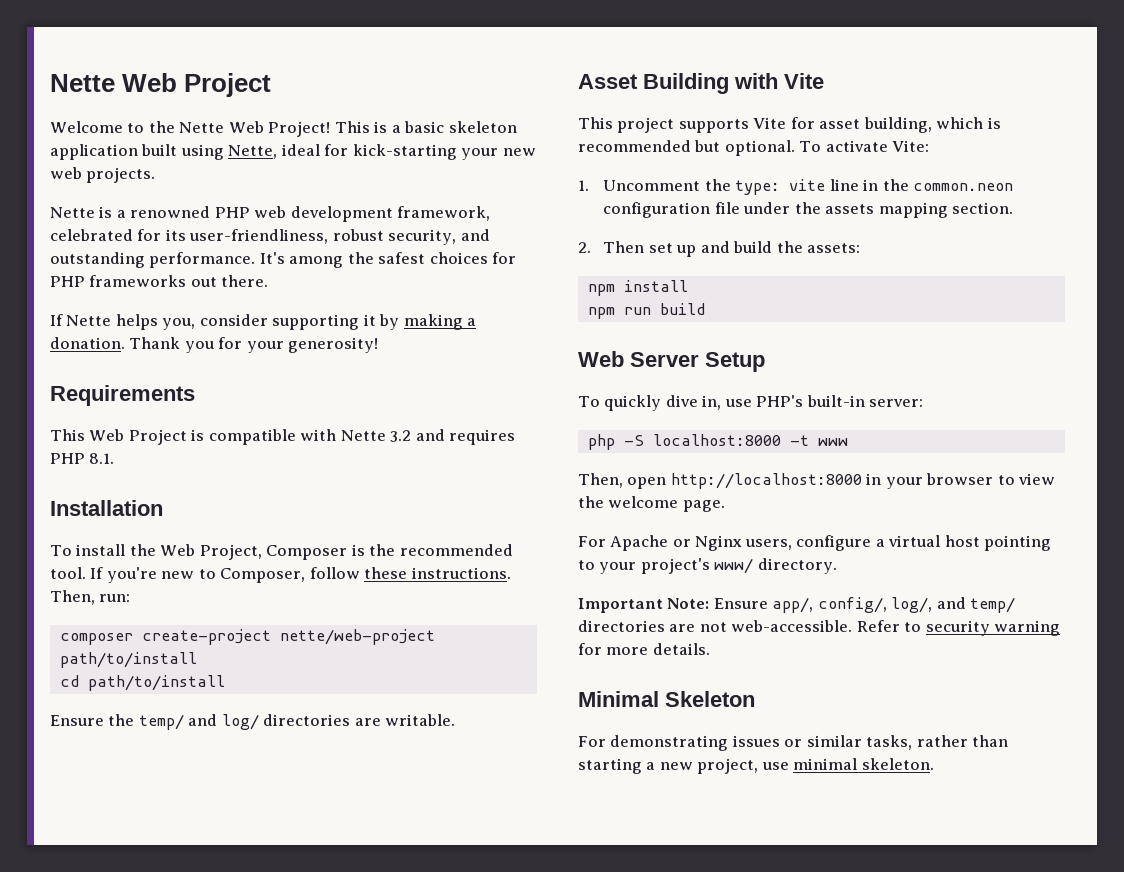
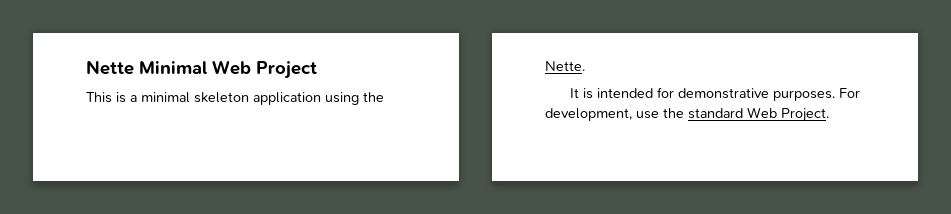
[50,74,115,92] Nette -> [86,60,207,75] Nette Minimal
[50,121,331,137] Welcome to the Nette Web Project! -> (317, 70) none
[404,121,445,133] basic -> [141,92,190,103] minimal
[141,144,536,160] [50,167,156,183] [50,206,491,222] [50,229,490,245] [50,252,517,268] [50,275,269,287] [50,314,477,330] [50,337,379,353] [50,385,195,406] [50,429,516,445] [50,453,115,464] [50,500,163,516] [50,544,513,560] [50,567,511,583] [50,590,131,605] [59,629,435,645] [59,652,197,668] [59,675,225,691] [50,714,456,730] [578,73,824,94] [578,117,1001,133] [578,140,930,156] [578,179,1014,195] [603,202,1014,218] [578,241,861,257] [587,280,688,296] [587,303,705,319] [578,351,765,372] [578,395,924,411] [587,434,848,450] [578,473,1056,489] [578,496,725,512] [578,535,1052,551] [578,558,837,574] [578,597,1016,613] [578,620,1061,636] [578,643,710,655] [578,691,755,707] [578,735,1009,751] [578,758,934,774] built using Nette, ideal for kick-starting your new web projects. // Nette is a renowned PHP web development framework, celebrated for its user-friendliness, robust security, and outstanding performance. It's among the safest choices for PHP frameworks out there. // If Nette helps you, consider supporting it by making a donation. Thank you for your generosity! // Requirements // This Web Project is compatible with Nette 3.2 and requires PHP 8.1. // Installation // To install the Web Project, Composer is the recommended tool. If you're new to Composer, follow these instructions. Then, run: // composer create-project nette/web-project path/to/install // cd path/to/install // Ensure the temp/ and log/ directories are writable. // Asset Building with Vite // This project supports Vite for asset building, which is recommended but optional. To activate Vite: // 1. Uncomment the type: vite line in the common.neon configuration file under the assets mapping section. // 2. Then set up and build the assets: // npm install // npm run build // Web Server Setup // To quickly dive in, use PHP's built-in server: // php -S localhost:8000 -t www // Then, open http://localhost:8000 in your browser to view the welcome page. // For Apache or Nginx users, configure a virtual host pointing to your project's www/ directory. // Important Note: Ensure app/, config/, log/, and temp/ directories are not web-accessible. Refer to security warning for more details. // Minimal Skeleton // For demonstrating issues or similar tasks, rather than starting a new project, use minimal skeleton. -> [325,92,384,105] [545,61,585,71] [569,87,860,101] [545,107,829,122] using the Nette. // It is intended for demonstrative purposes. For development, use the standard Web Project.

